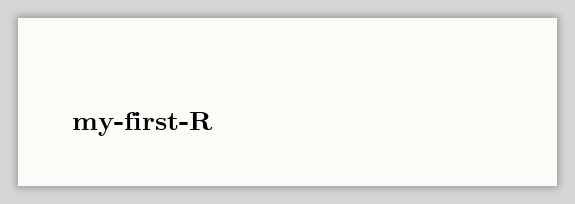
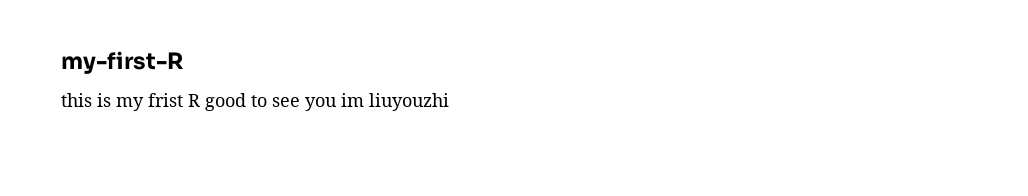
(213, 124) none -> [61,93,449,111] // this is my frist R good to see you im liuyouzhi

